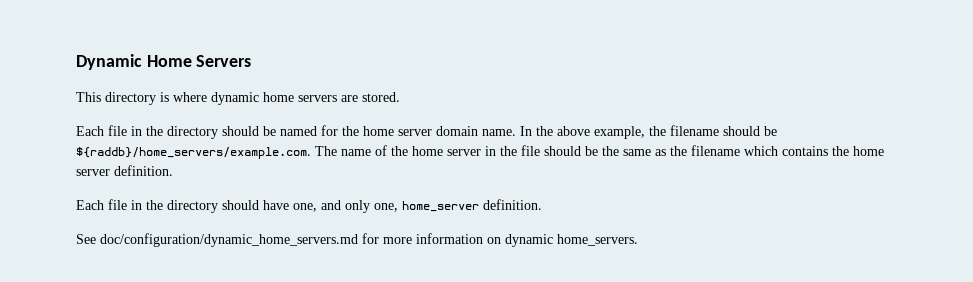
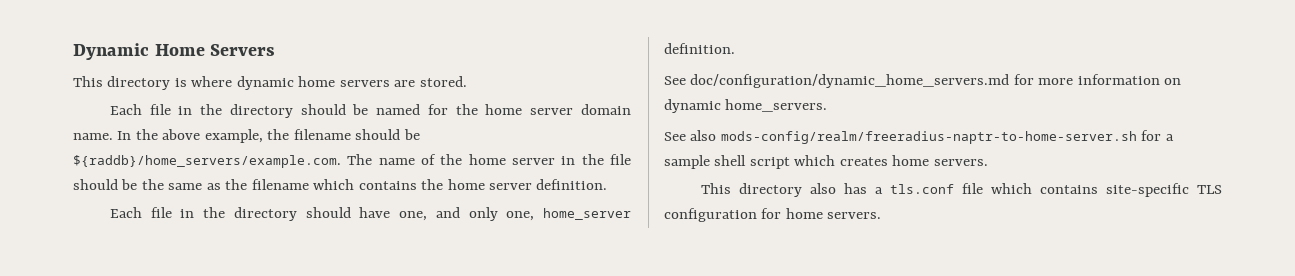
(638, 240) none -> [664,130,1174,144] [664,155,988,169] [700,183,1222,197] [664,208,882,222] // See also mods-config/realm/freeradius-naptr-to-home-server.sh for a sample shell script which creates home servers. // This directory also has a tls.conf file which contains site-specific TLS configuration for home servers.

